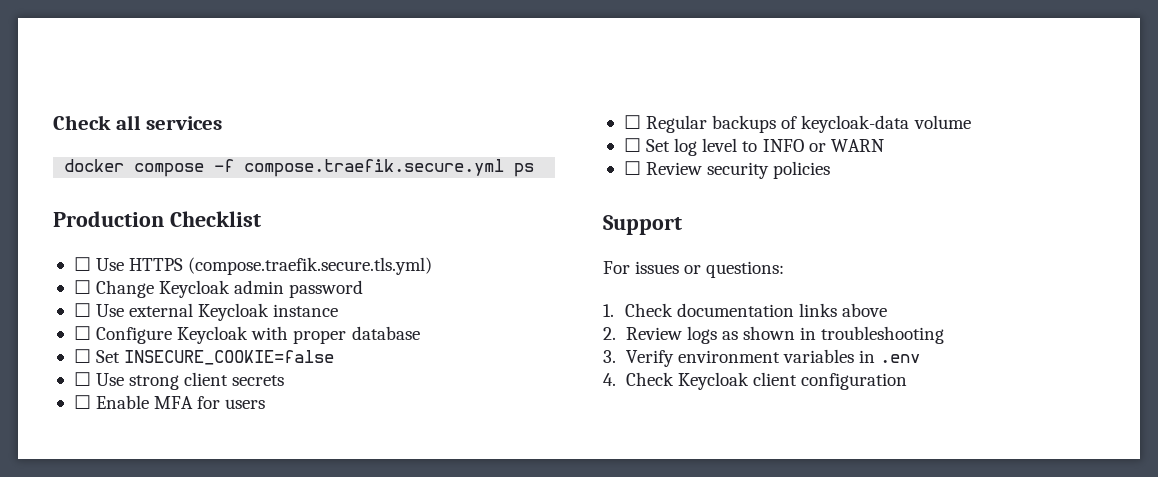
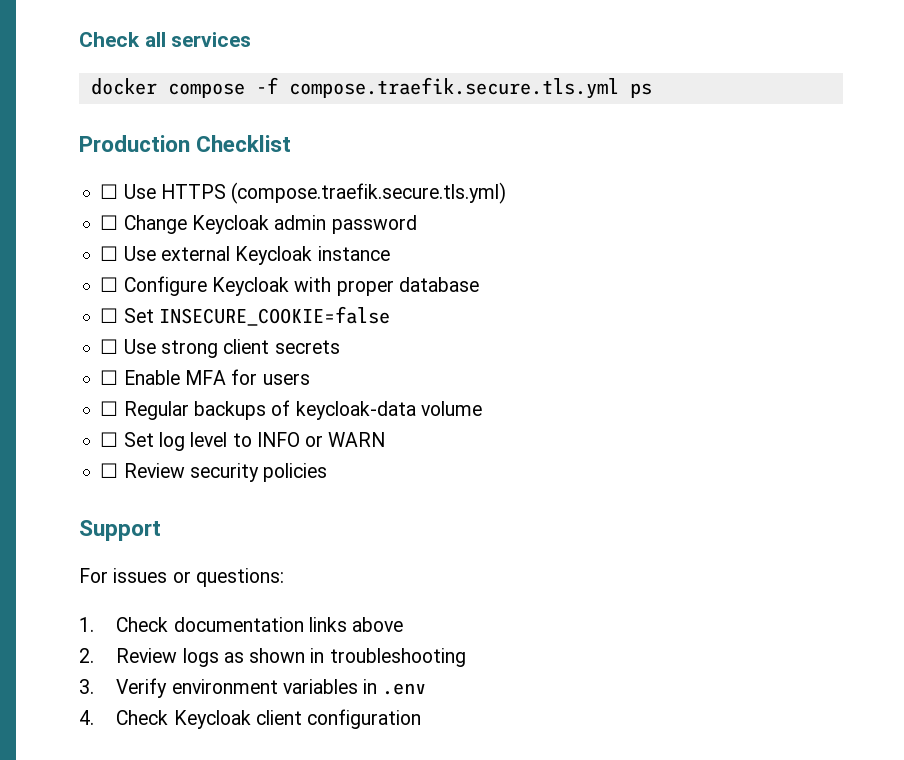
[244,159,505,177] compose.traefik.secure.yml -> [288,77,619,99] compose.traefik.secure.tls.yml

